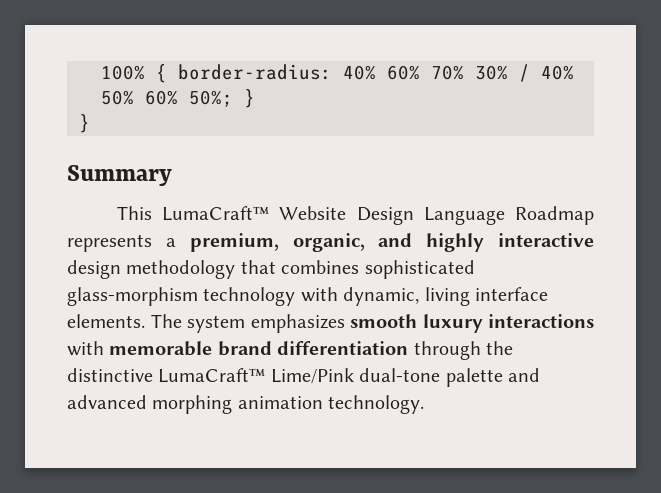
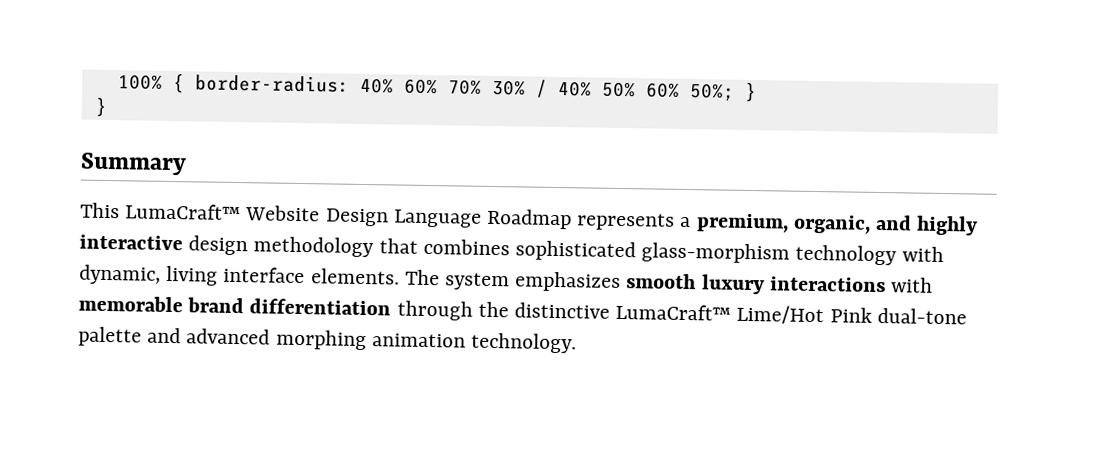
[270,368,354,384] Lime/Pink -> [736,304,872,325] Lime/Hot Pink

